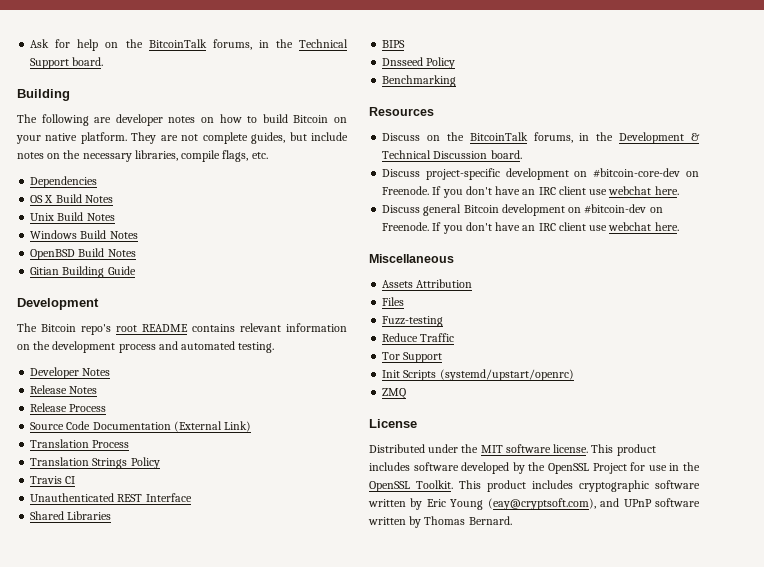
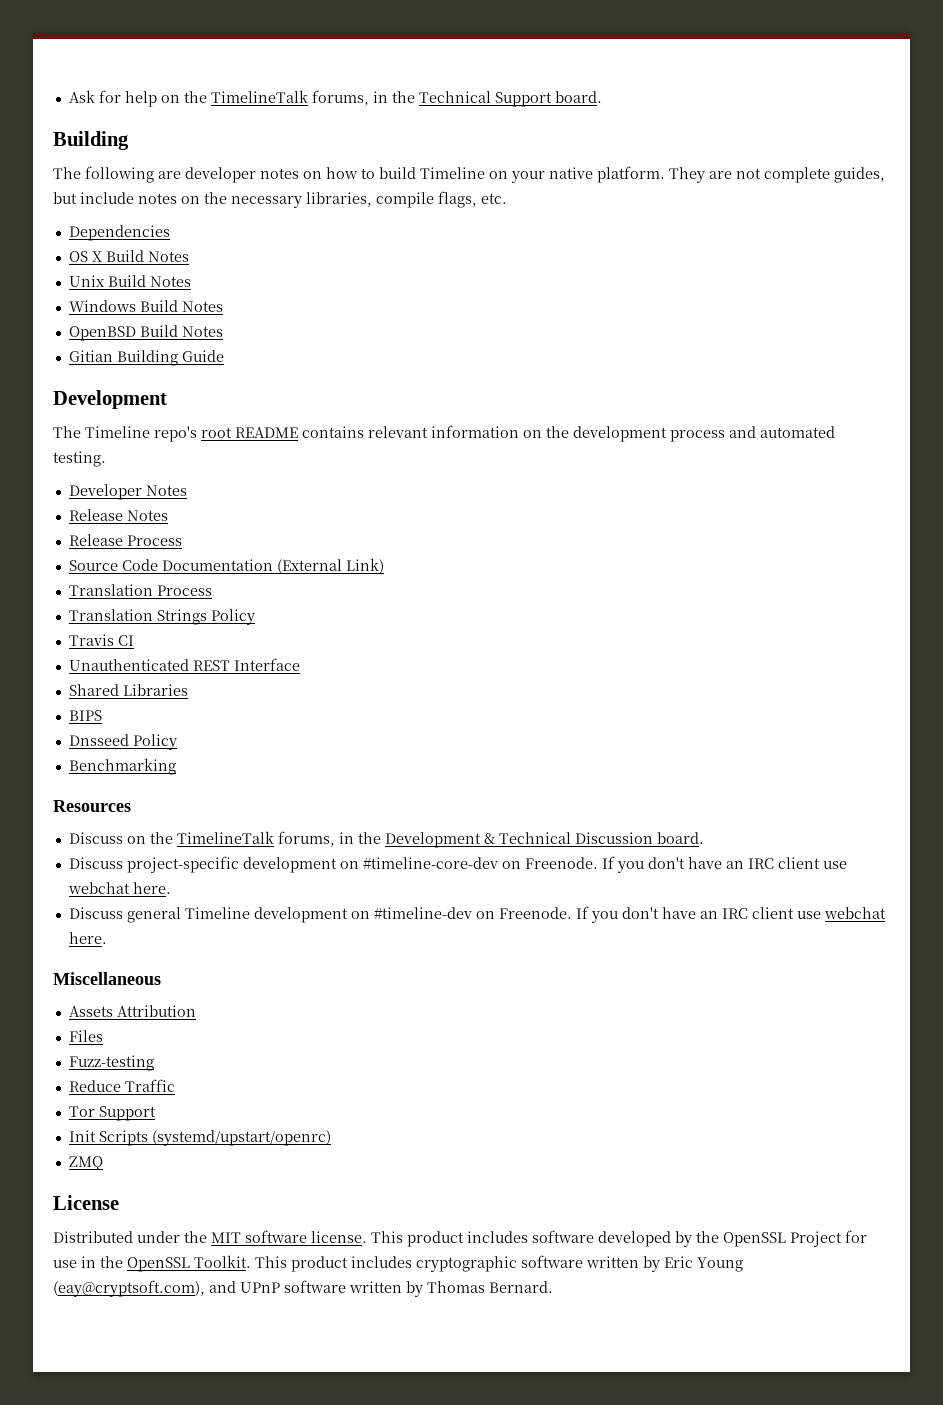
[148,39,207,48] BitcoinTalk -> [210,90,308,103] TimelineTalk
[293,115,329,123] Bitcoin -> [420,167,485,179] Timeline
[41,324,76,332] Bitcoin -> [85,426,150,438] Timeline
[469,132,528,141] BitcoinTalk -> [176,831,274,844] TimelineTalk
[593,168,681,178] #bitcoin-core-dev -> [362,857,498,869] #timeline-core-dev
[463,204,647,216] Bitcoin development on #bitcoin-dev -> [184,907,472,923] Timeline development on #timeline-dev

